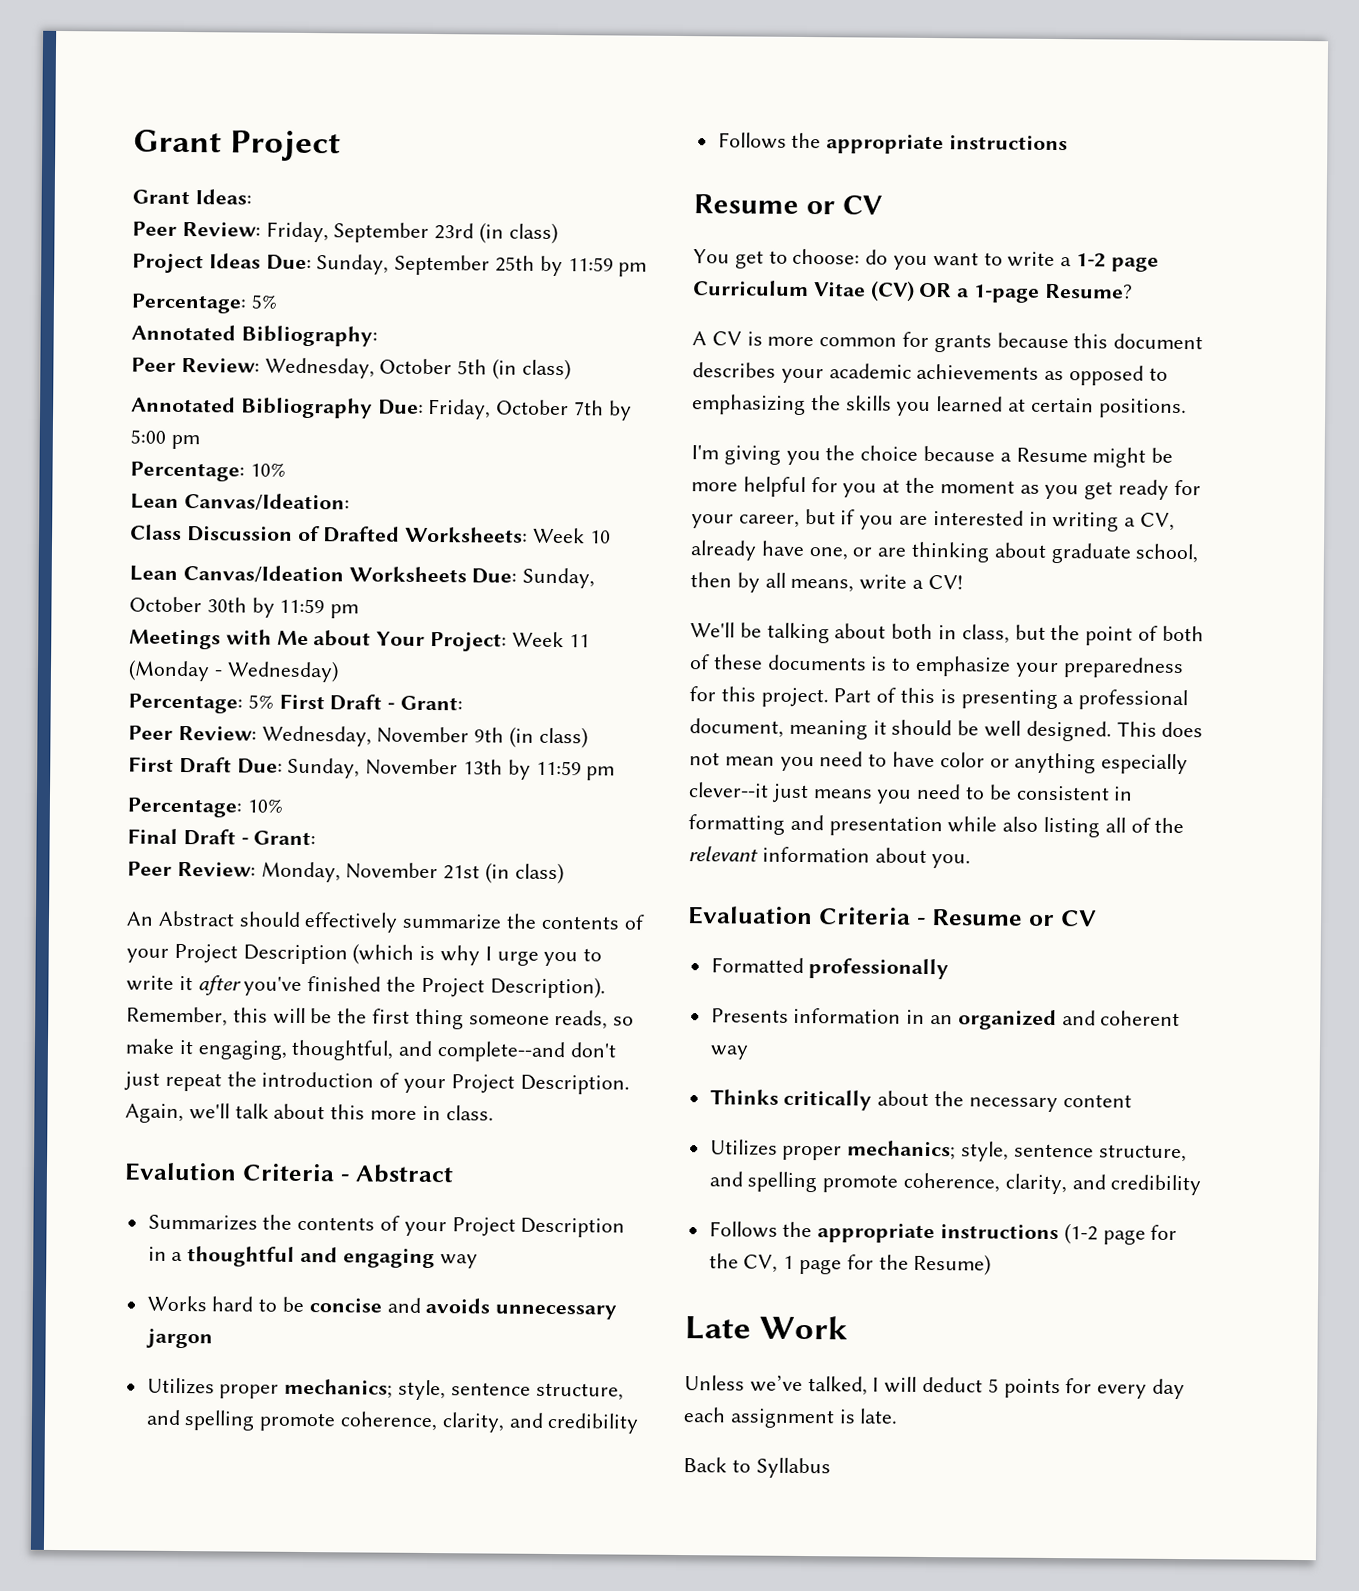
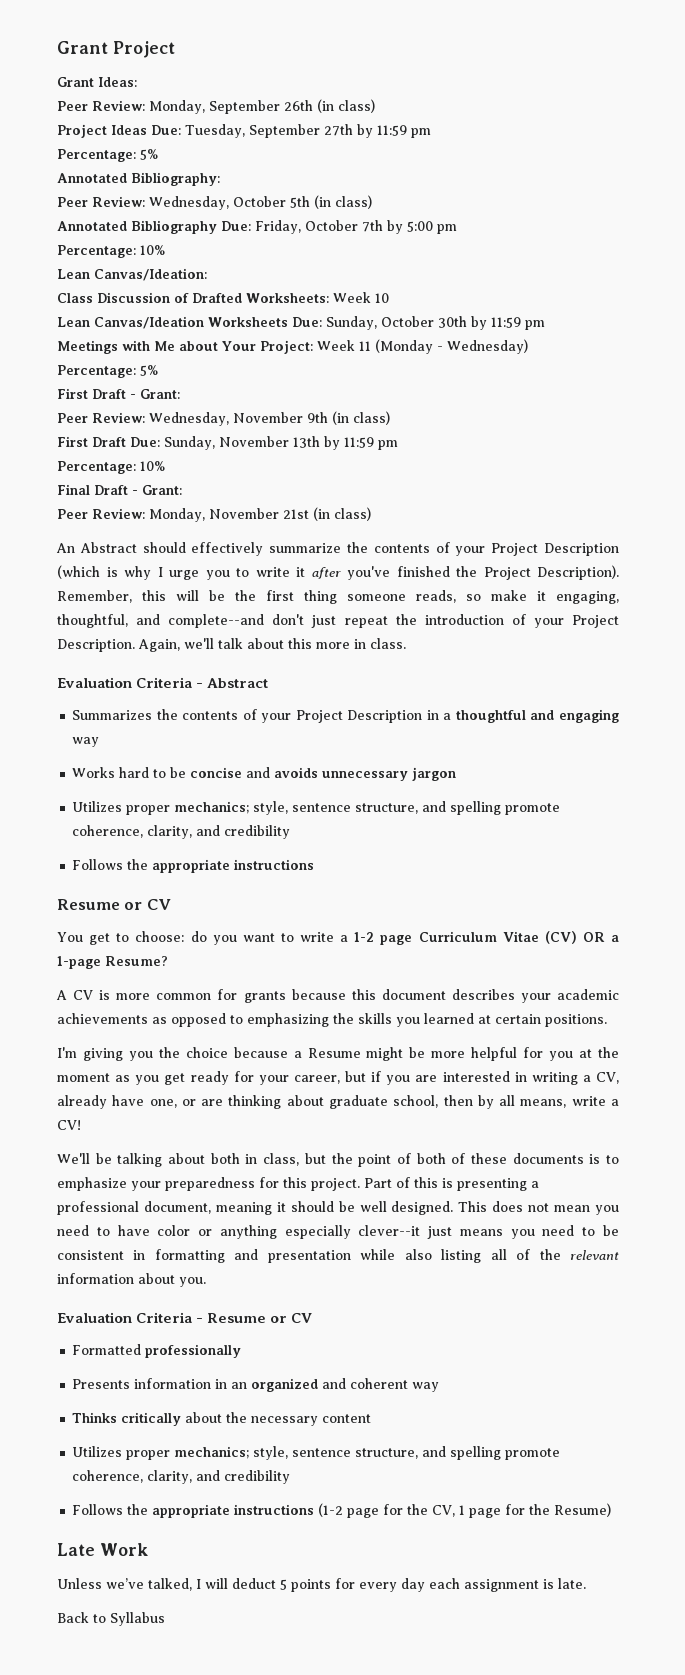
[265,221,475,243] Friday, September 23rd -> [149,100,313,114] Monday, September 26th
[316,254,536,276] Sunday, September 25th -> [185,124,353,138] Tuesday, September 27th
(274, 701) none -> (158, 370) //
[124,1162,237,1182] Evalution -> [57,677,132,688] Evaluation

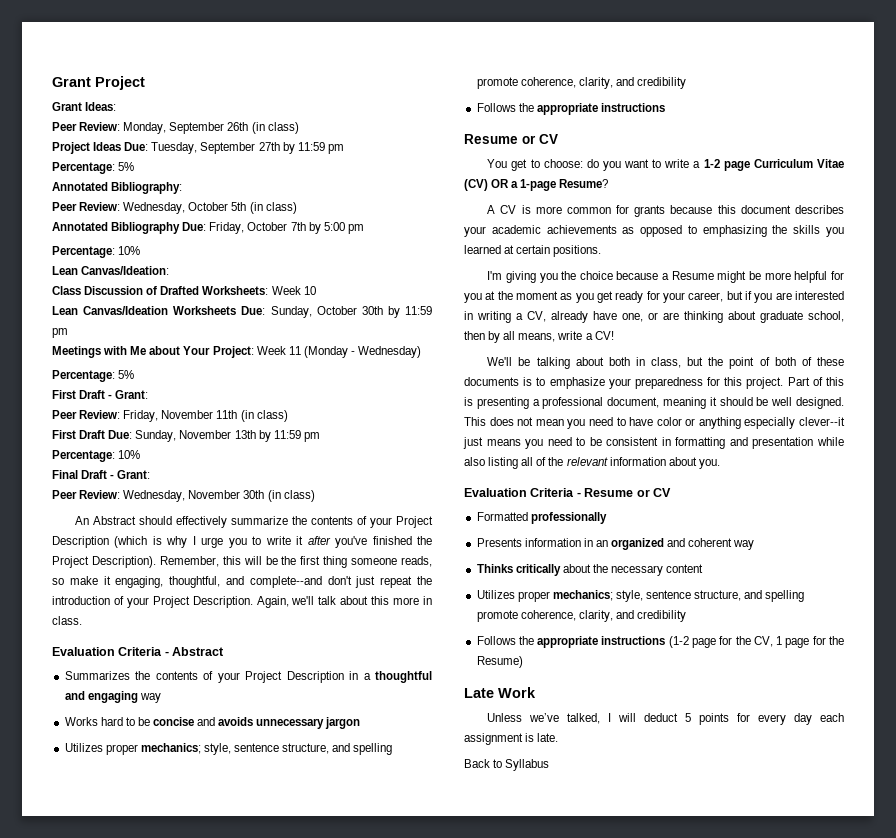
[149,412,328,426] Wednesday, November 9th -> [123,410,238,422] Friday, November 11th
[149,508,309,522] Monday, November 21st -> [123,490,265,502] Wednesday, November 30th

